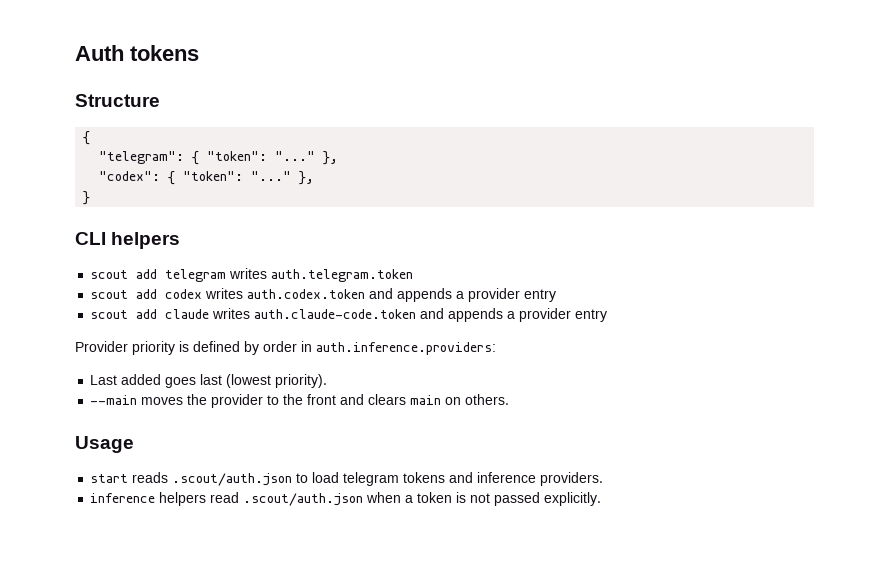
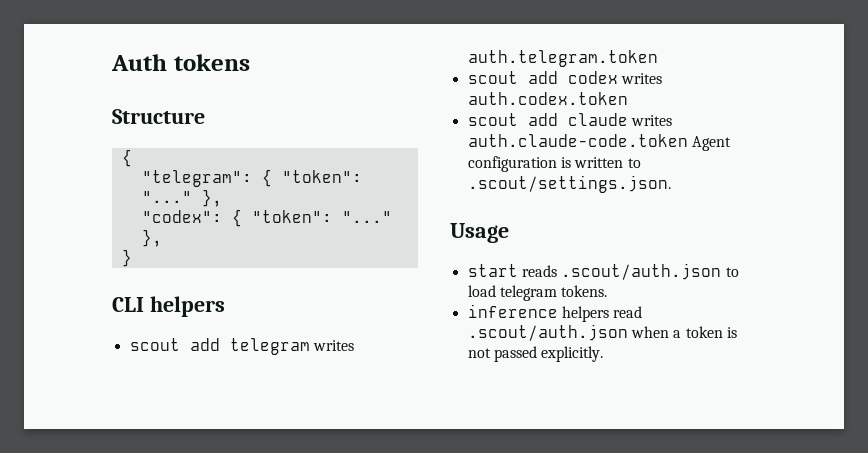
[369,288,557,302] and appends a provider entry -> (628, 98) none
[420,308,608,322] [75,341,496,355] [90,374,328,388] [90,394,510,408] and appends a provider entry // Provider priority is defined by order in auth.inference.providers: // Last added goes last (lowest priority). // --main moves the provider to the front and clears main on others. -> [691,136,731,151] [467,156,641,172] [467,175,671,193] Agent configuration is written to .scout/settings.json.
[403,472,604,486] tokens and inference providers. -> [561,285,608,297] tokens.

